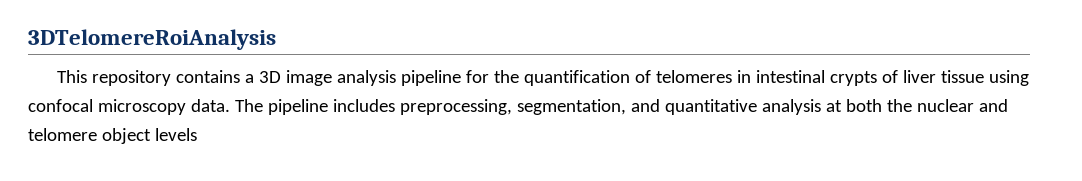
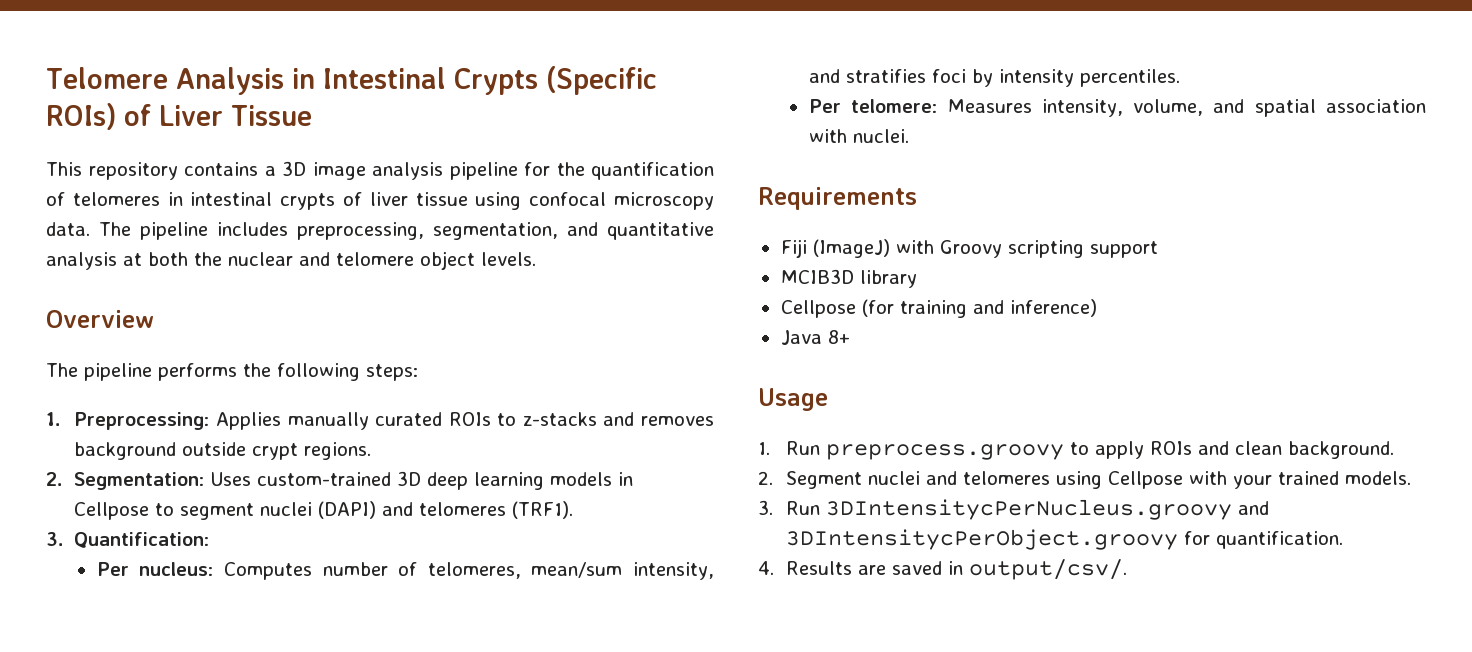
[28,29,276,50] 3DTelomereRoiAnalysis -> [46,66,657,95] [46,103,312,130] Telomere Analysis in Intestinal Crypts (Specific ROIs) of Liver Tissue
[154,128,197,141] levels -> [481,252,536,266] [46,310,154,328] [46,363,418,381] [46,412,714,430] [74,442,372,460] [46,471,634,490] [74,501,574,520] [46,532,210,548] [96,562,714,580] [808,69,1180,87] [808,99,1426,117] [808,129,909,143] [758,187,917,210] [780,239,1158,258] [780,269,917,288] [780,299,1097,318] [780,330,850,345] [758,388,828,411] [758,441,1395,460] [758,471,1412,489] [758,499,1270,520] [786,529,1344,550] [758,559,1128,580] levels. // Overview // The pipeline performs the following steps: // 1. Preprocessing: Applies manually curated ROIs to z-stacks and removes background outside crypt regions. // 2. Segmentation: Uses custom-trained 3D deep learning models in Cellpose to segment nuclei (DAPI) and telomeres (TRF1). // 3. Quantification: // Per nucleus: Computes number of telomeres, mean/sum intensity, and stratifies foci by intensity percentiles. // Per telomere: Measures intensity, volume, and spatial association with nuclei. // Requirements // Fiji (ImageJ) with Groovy scripting support // MCIB3D library // Cellpose (for training and inference) // Java 8+ // Usage // 1. Run preprocess.groovy to apply ROIs and clean background. // 2. Segment nuclei and telomeres using Cellpose with your trained models. // 3. Run 3DIntensitycPerNucleus.groovy and 3DIntensitycPerObject.groovy for quantification. // 4. Results are saved in output/csv/.

